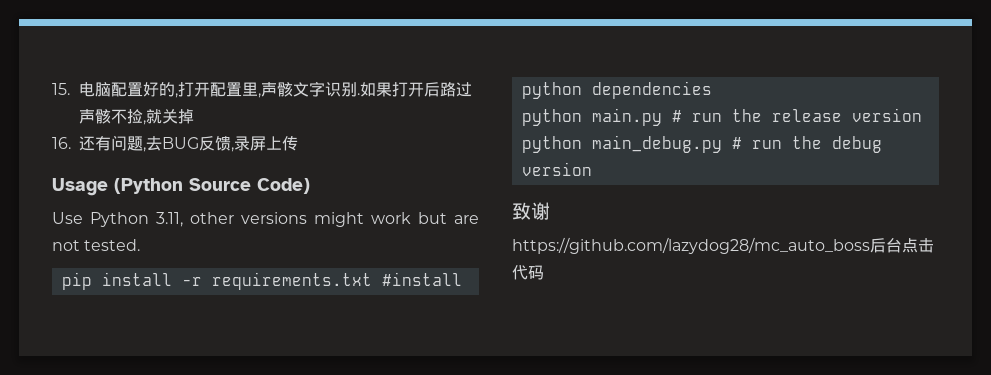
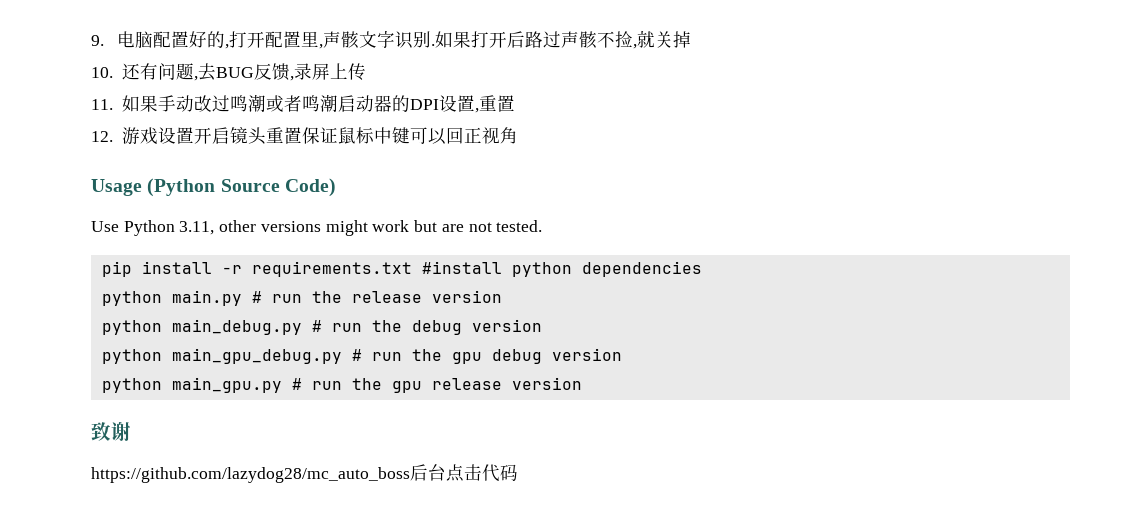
[52,83,70,95] 15. -> [91,35,104,46] 9.
[52,137,71,149] 16. -> [91,67,113,78] 10.
(299, 143) none -> [91,94,515,113] [91,126,518,145] // 11.如果手动改过鸣潮或者鸣潮启动器的DPI设置,重置 // 12.游戏设置开启镜头重置保证鼠标中键可以回正视角
(592, 169) none -> [101,348,622,364] [101,377,582,393] // python main_gpu_debug.py # run the gpu debug version // python main_gpu.py # run the gpu release version

